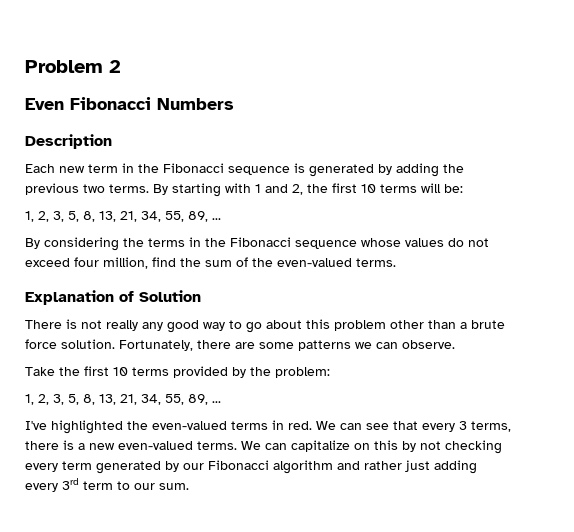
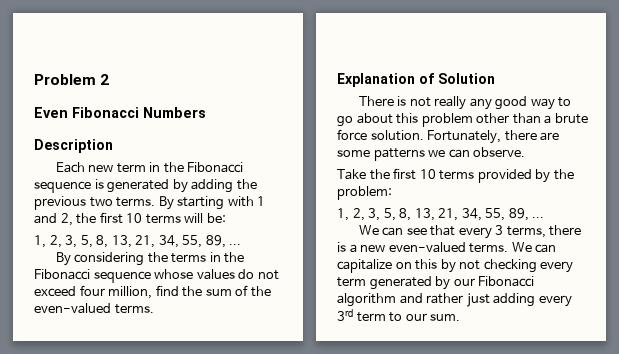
[25,420,312,434] I've highlighted the even-valued terms in red. -> (545, 217) none

